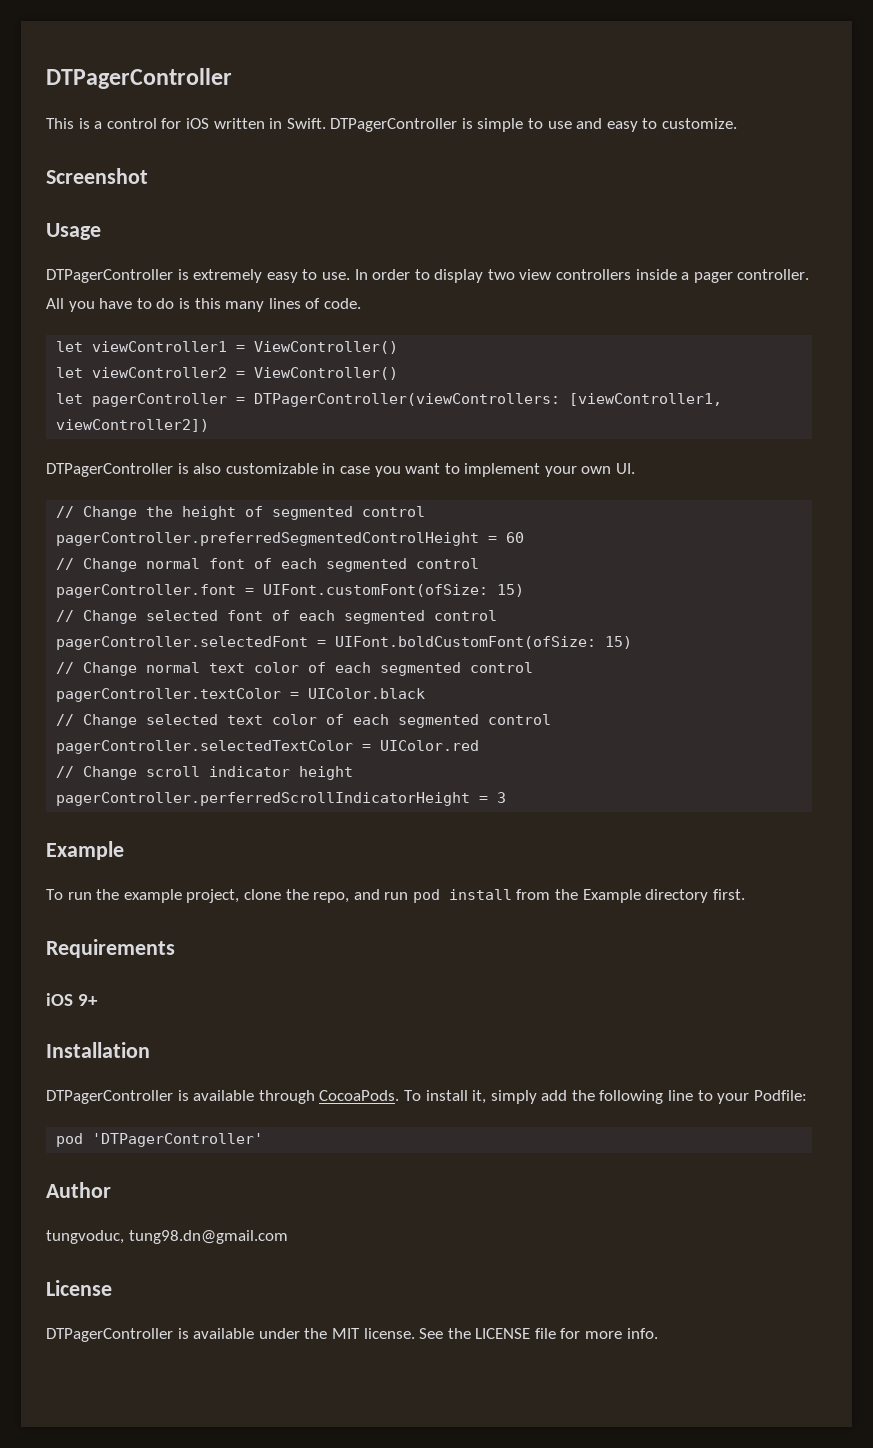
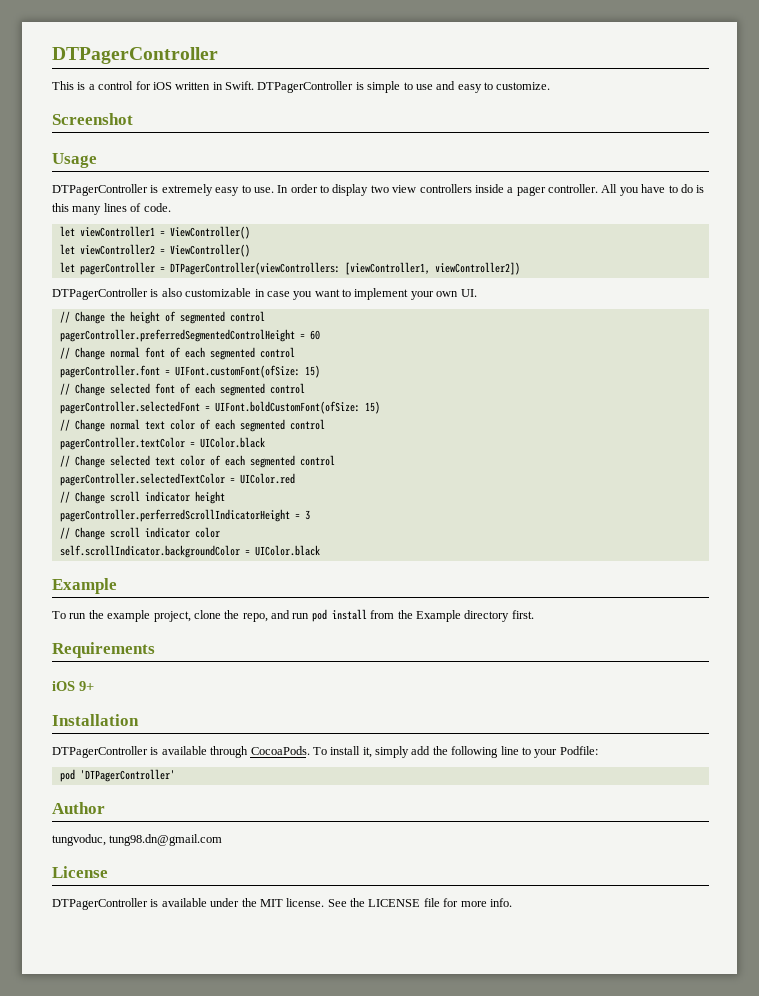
(507, 797) none -> [59,527,220,540] [59,545,320,558] // // Change scroll indicator color // self.scrollIndicator.backgroundColor = UIColor.black

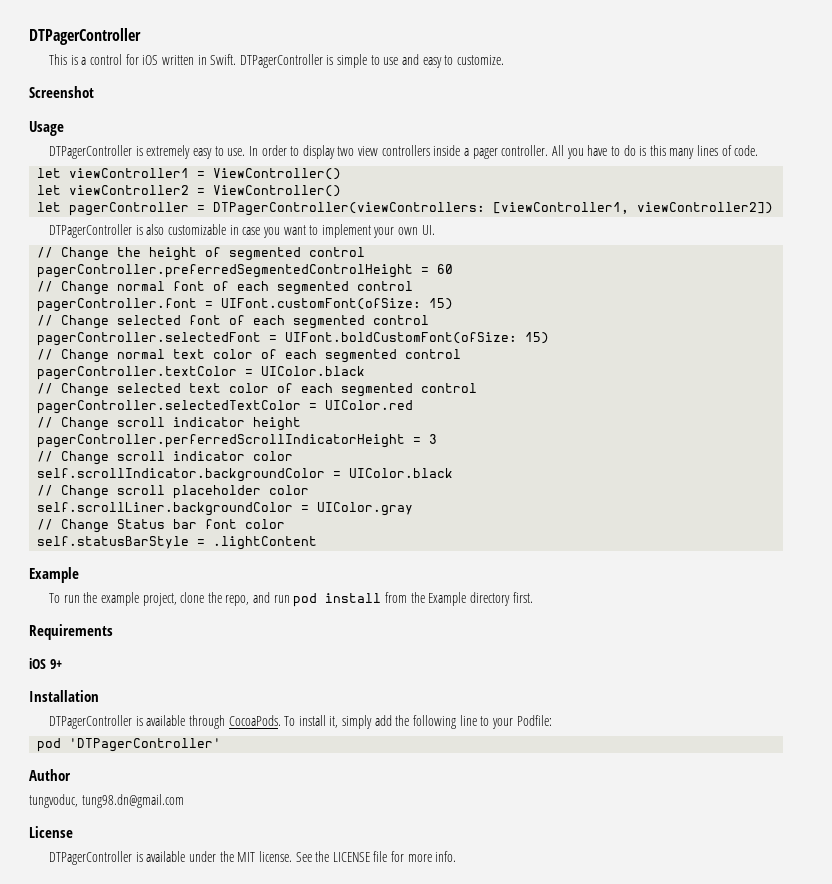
(320, 550) none -> [37,485,310,499] [37,502,414,516] [37,519,286,533] [37,536,318,550] // // Change scroll placeholder color // self.scrollLiner.backgroundColor = UIColor.gray // // Change Status bar font color // self.statusBarStyle = .lightContent

